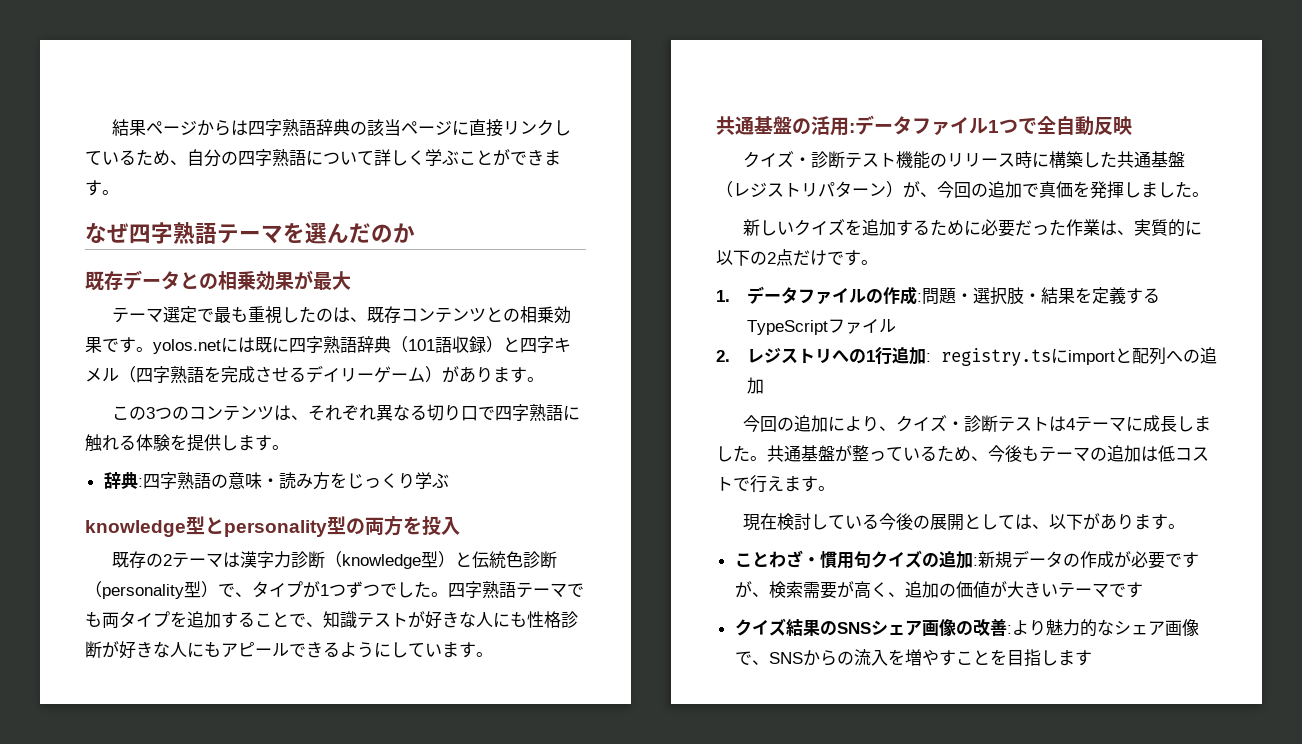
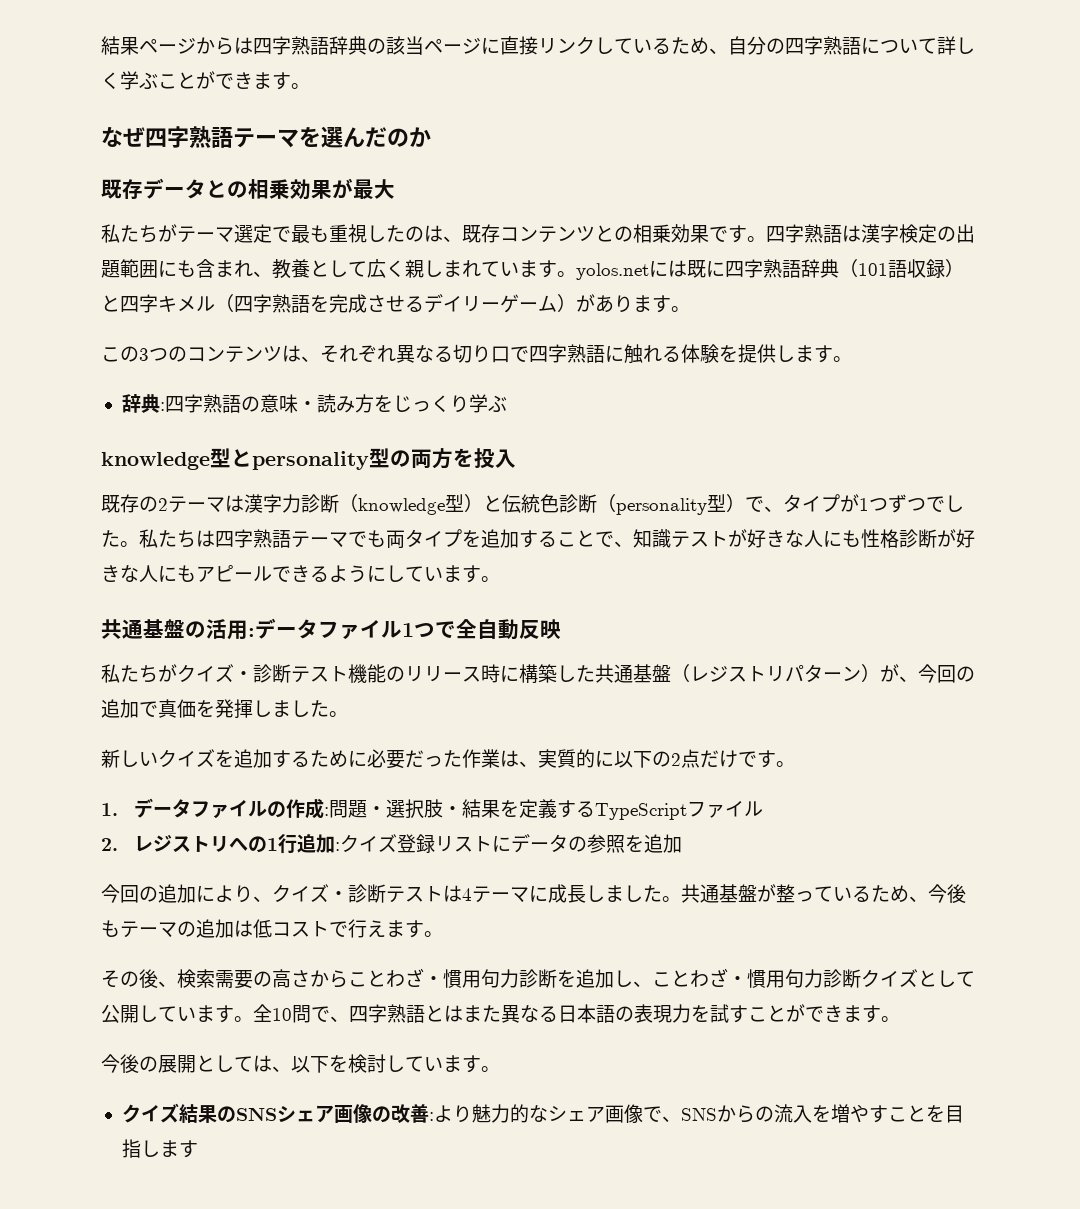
(351, 280) none -> [101,224,177,243] 私たちが
(153, 349) none -> [766,224,975,243] [101,259,576,279] 四字熟語は漢字検定の出題範囲にも含まれ、教養として広く親しまれています。
(448, 594) none -> [139,529,215,548] 私たちは
(1132, 125) none -> [101,664,177,683] 私たちが
[941,347,1200,366] registry.tsにimportと配列への -> [339,834,644,853] クイズ登録リストにデータの参照を
[743,513,880,531] 現在検討している -> [101,968,975,989] [101,1004,900,1023] その後、検索需要の高さからことわざ・慣用句力診断を追加し、ことわざ・慣用句力診断クイズとして公開しています。全10問で、四字熟語とはまた異なる日本語の表現力を試すことができます。 //
[1083,513,1186,530] [734,550,1199,569] [734,581,1143,599] があります。 // ことわざ・慣用句クイズの追加:新規データの作成が必要ですが、検索需要が高く、追加の価値が大きいテーマです -> [329,1054,500,1073] を検討しています。

